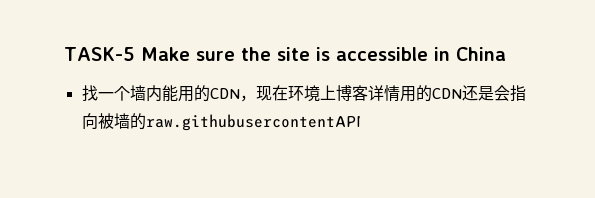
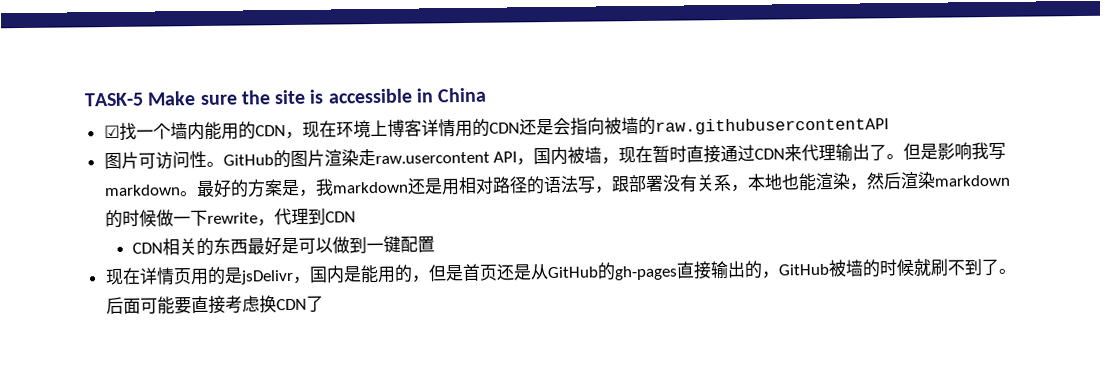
(506, 54) none -> [103,124,120,139] ☑
(361, 122) none -> [103,142,1007,170] [103,171,1011,198] [104,207,356,229] [132,235,436,257] [104,258,1017,286] [105,295,324,315] // 图片可访问性。GitHub的图片渲染走raw.usercontent API，国内被墙，现在暂时直接通过CDN来代理输出了。但是影响我写markdown。最好的方案是，我markdown还是用相对路径的语法写，跟部署没有关系，本地也能渲染，然后渲染markdown的时候做一下rewrite，代理到CDN // CDN相关的东西最好是可以做到一键配置 // 现在详情页用的是jsDelivr，国内是能用的，但是首页还是从GitHub的gh-pages直接输出的，GitHub被墙的时候就刷不到了。后面可能要直接考虑换CDN了

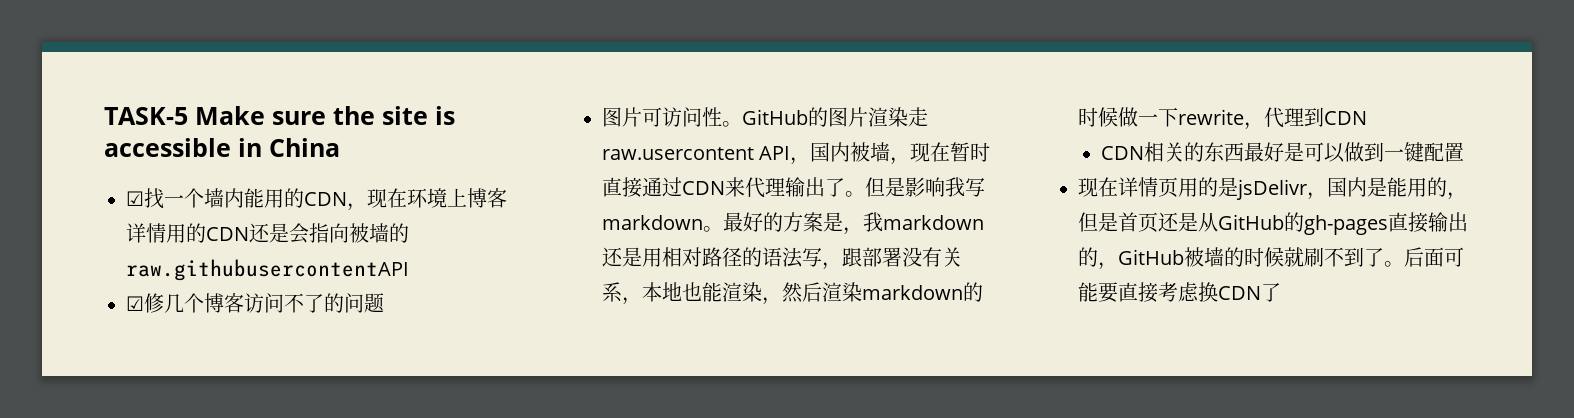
(889, 126) none -> [126,293,384,313] // ☑修几个博客访问不了的问题

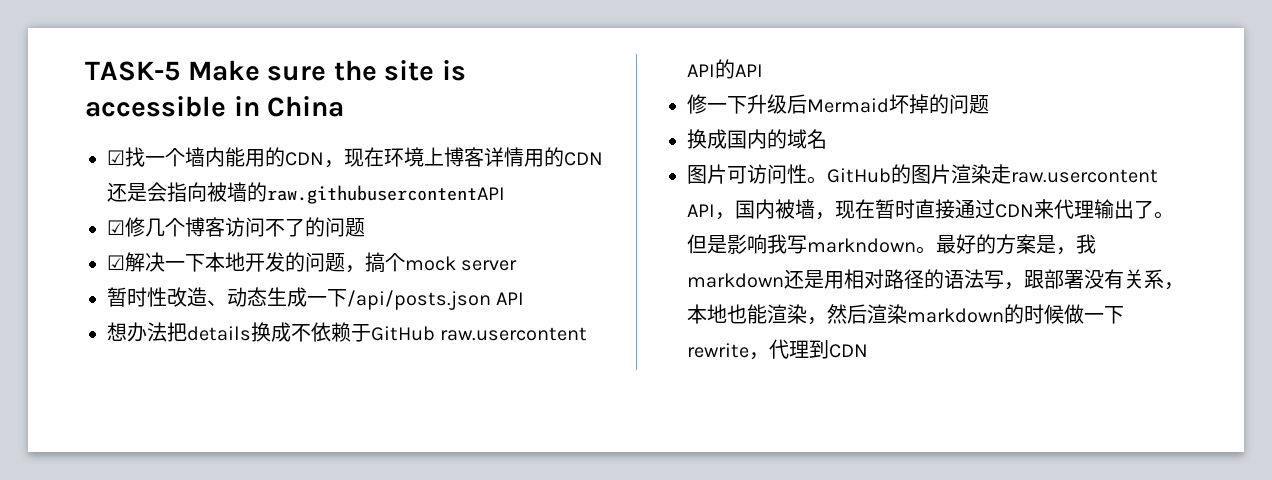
(384, 303) none -> [107,252,518,273] [107,287,525,310] [107,322,588,342] [687,59,763,79] [687,94,989,114] [687,129,827,149] // ☑解决一下本地开发的问题，搞个mock server // 暂时性改造、动态生成一下/api/posts.json API // 想办法把details换成不依赖于GitHub raw.usercontent API的API // 修一下升级后Mermaid坏掉的问题 // 换成国内的域名
[602,215,703,230] markdown -> [807,238,916,253] markndown
[1101,142,1465,163] [1078,177,1467,200] [1078,212,1468,235] [1078,247,1464,270] [1078,282,1281,303] // CDN相关的东西最好是可以做到一键配置 // 现在详情页用的是jsDelivr，国内是能用的，但是首页还是从GitHub的gh-pages直接输出的，GitHub被墙的时候就刷不到了。后面可能要直接考虑换CDN了 -> (868, 351) none

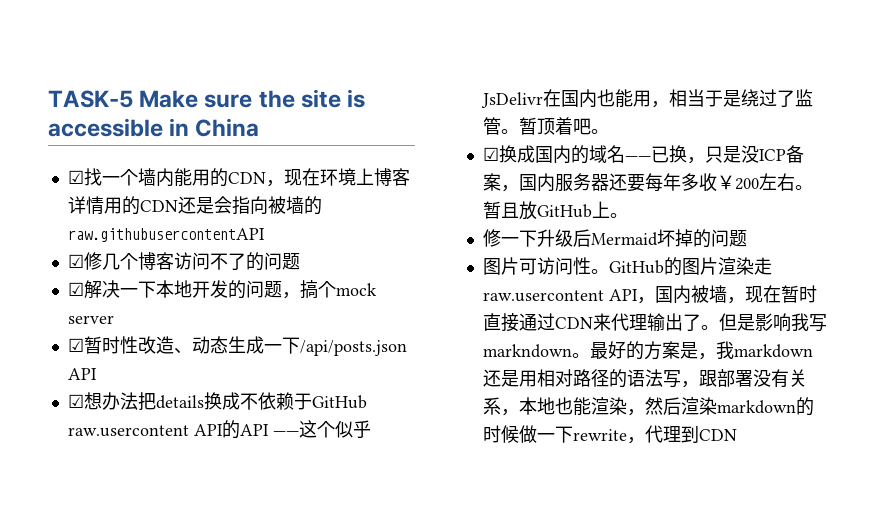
(518, 265) none -> [67,338,84,352] ☑
(525, 298) none -> [67,394,84,408] ☑
(763, 70) none -> [272,420,371,438] [480,89,813,108] [482,117,609,135] [482,145,804,164] [482,173,813,192] [482,201,628,220] ——这个似乎JsDelivr在国内也能用，相当于是绕过了监管。暂顶着吧。 // ☑换成国内的域名——已换，只是没ICP备案，国内服务器还要每年多收￥200左右。暂且放GitHub上。
[687,129,827,149] // 换成国内的域名 -> (747, 238) none

